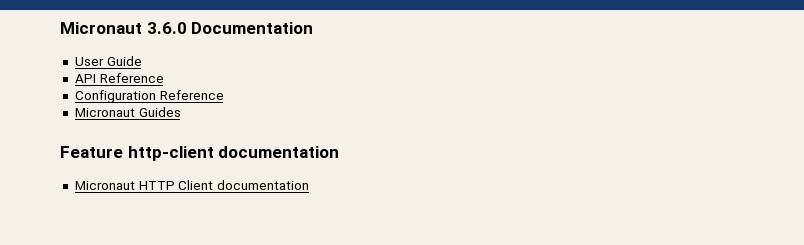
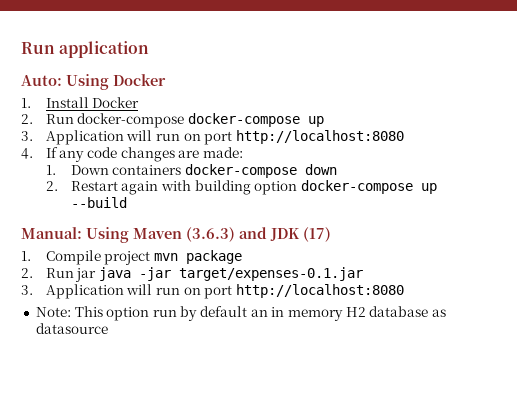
[60,22,314,34] [74,56,142,66] [74,73,164,83] [74,90,224,103] [74,107,181,117] [60,146,340,161] [74,180,309,190] Micronaut 3.6.0 Documentation // User Guide // API Reference // Configuration Reference // Micronaut Guides // Feature http-client documentation // Micronaut HTTP Client documentation -> [21,41,150,58] [21,74,166,90] [21,97,140,108] [21,113,325,128] [21,130,405,145] [21,147,244,162] [45,164,337,178] [45,180,437,195] [70,197,127,208] [21,227,331,243] [21,250,243,265] [21,267,364,282] [21,284,405,299] [35,306,446,321] [35,323,108,334] Run application // Auto: Using Docker // 1. Install Docker // 2. Run docker-compose docker-compose up // 3. Application will run on port http://localhost:8080 // 4. If any code changes are made: // 1. Down containers docker-compose down // 2. Restart again with building option docker-compose up --build // Manual: Using Maven (3.6.3) and JDK (17) // 1. Compile project mvn package // 2. Run jar java -jar target/expenses-0.1.jar // 3. Application will run on port http://localhost:8080 // Note: This option run by default an in memory H2 database as datasource

